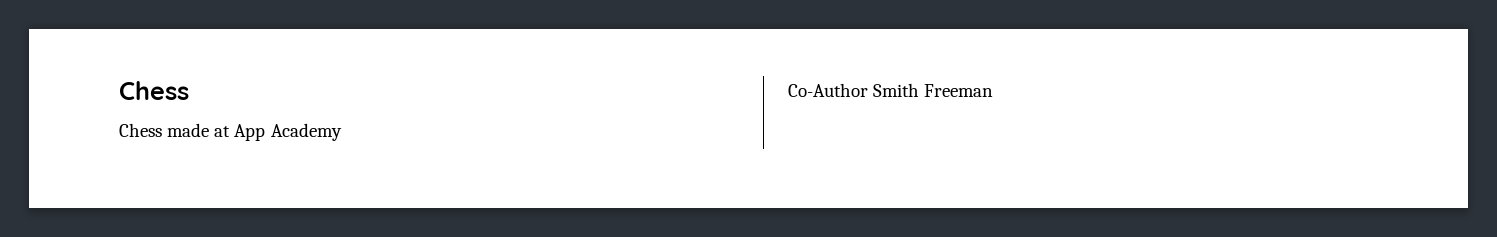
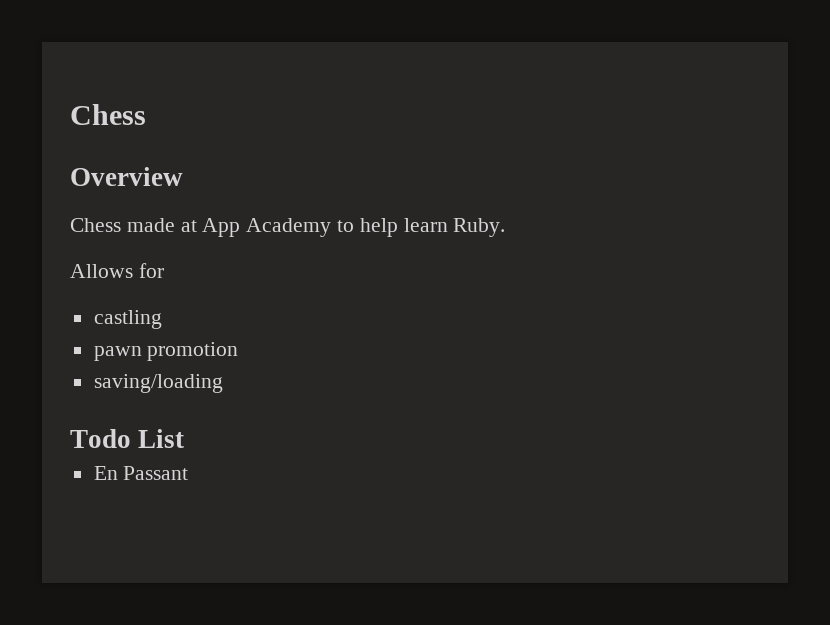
[119,81,189,100] Chess -> [70,104,146,125] [70,167,183,186] Chess // Overview
[788,83,994,97] // Co-Author Smith Freeman -> [337,218,506,237] [70,263,164,278] [93,310,162,329] [93,342,239,361] [93,374,223,393] [70,429,185,448] [93,466,189,480] to help learn Ruby. // Allows for // castling // pawn promotion // saving/loading // Todo List // En Passant

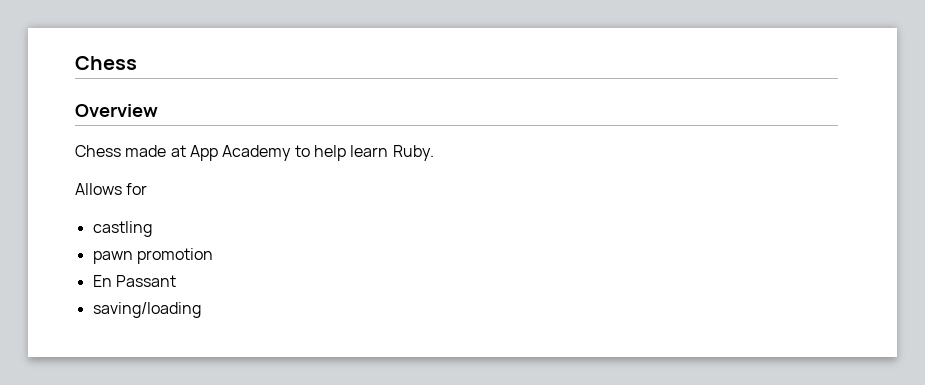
[93,374,223,393] [70,429,185,448] // saving/loading // Todo List -> (213, 256) none
(189, 473) none -> [92,302,201,318] // saving/loading

